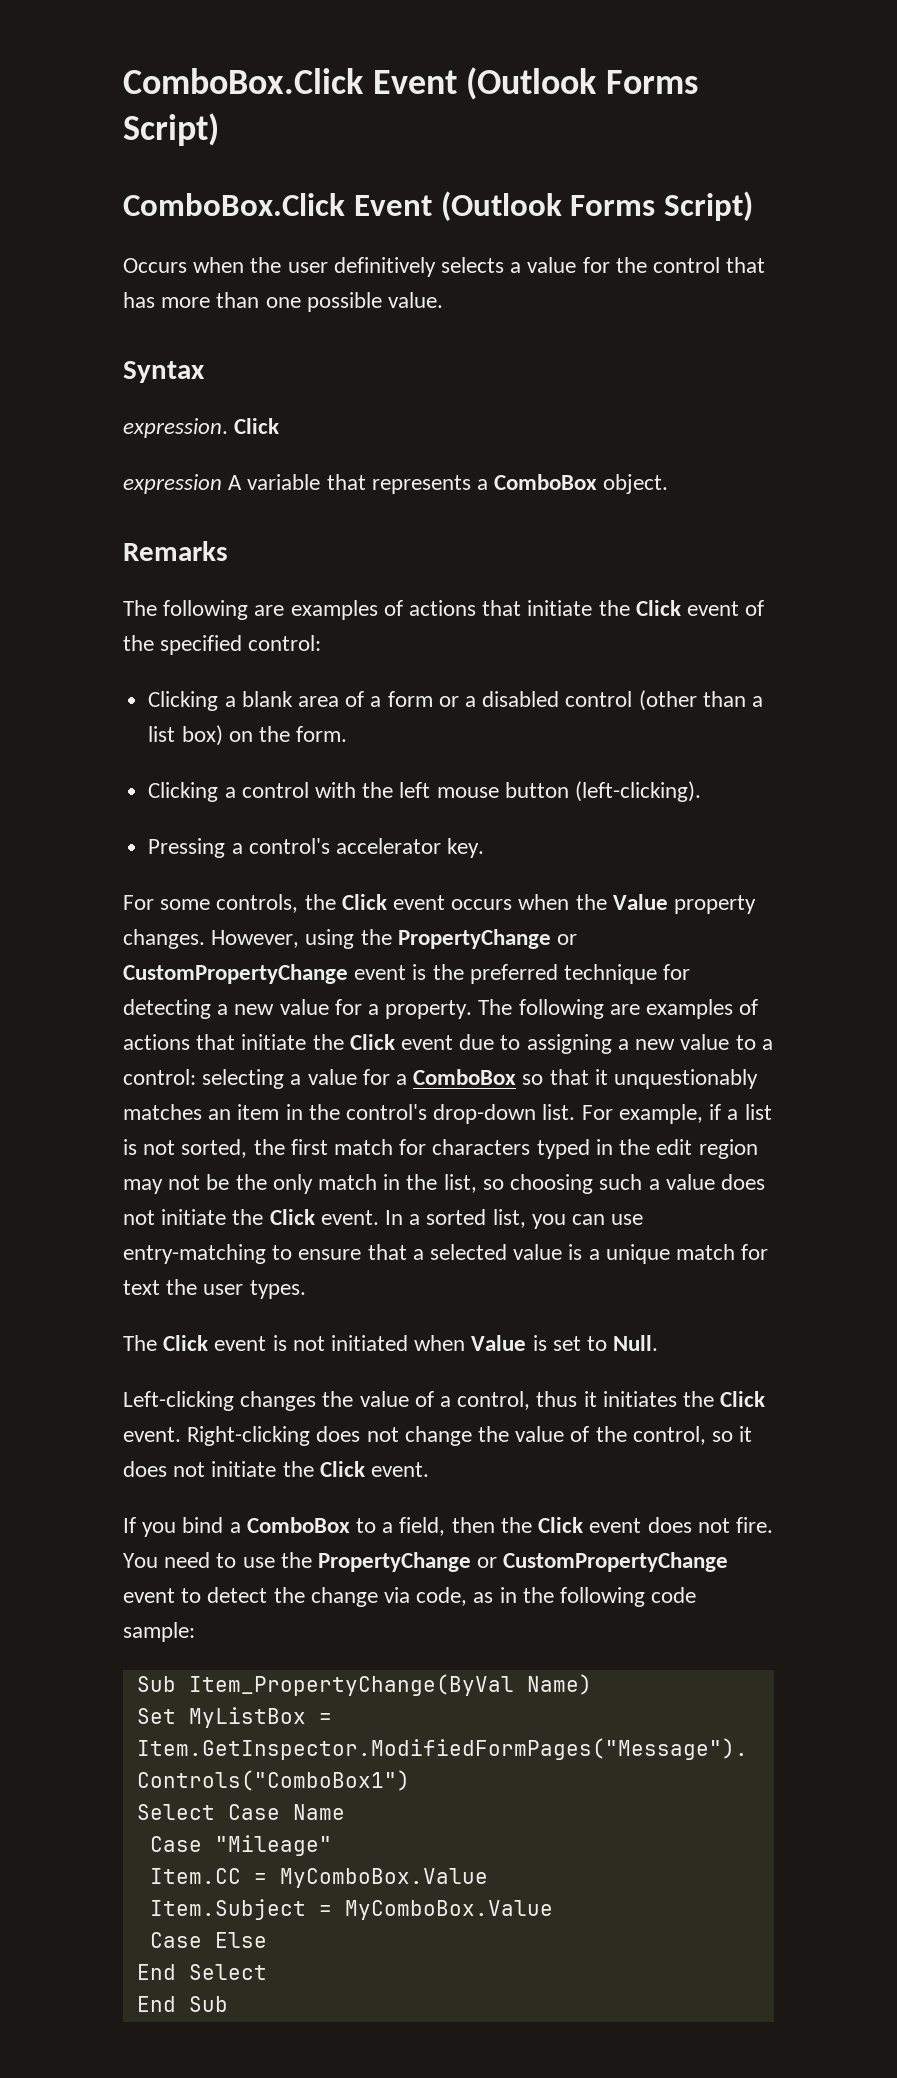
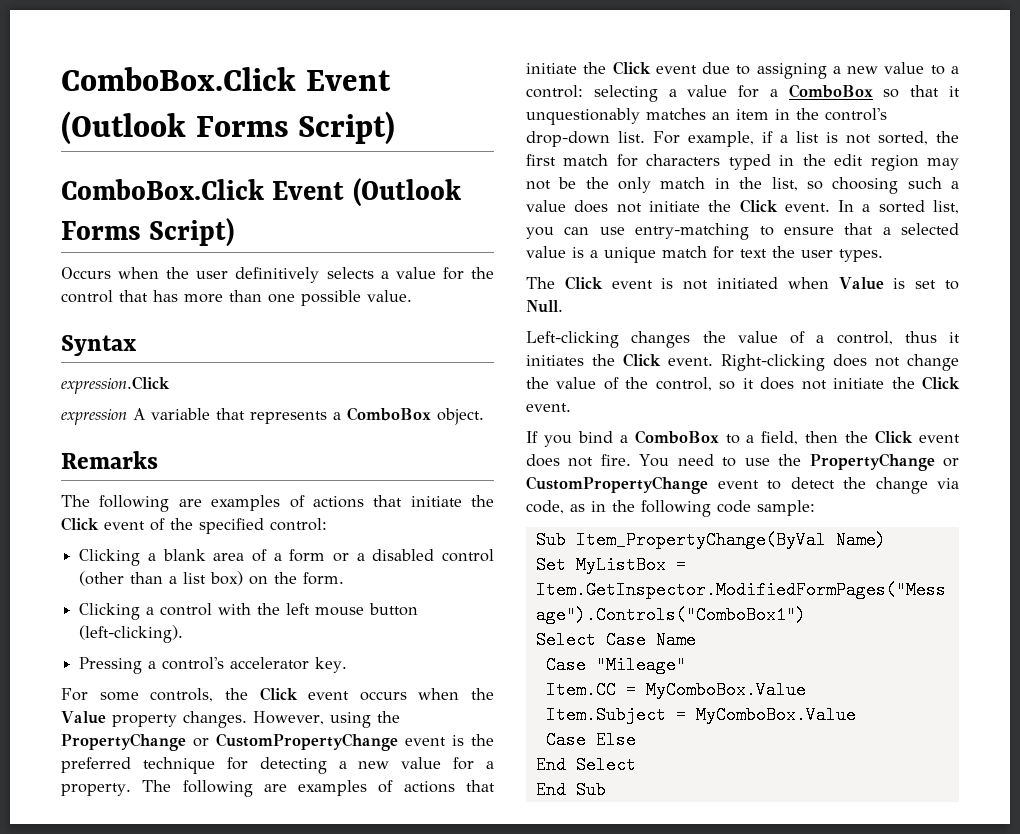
[123,418,280,438] expression. Click -> [61,376,170,394] expression.Click

